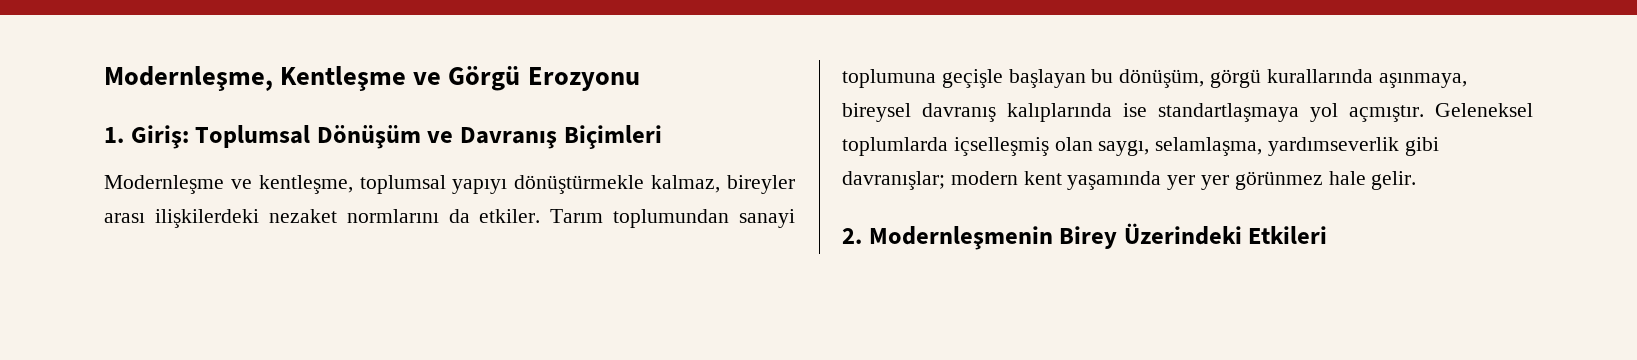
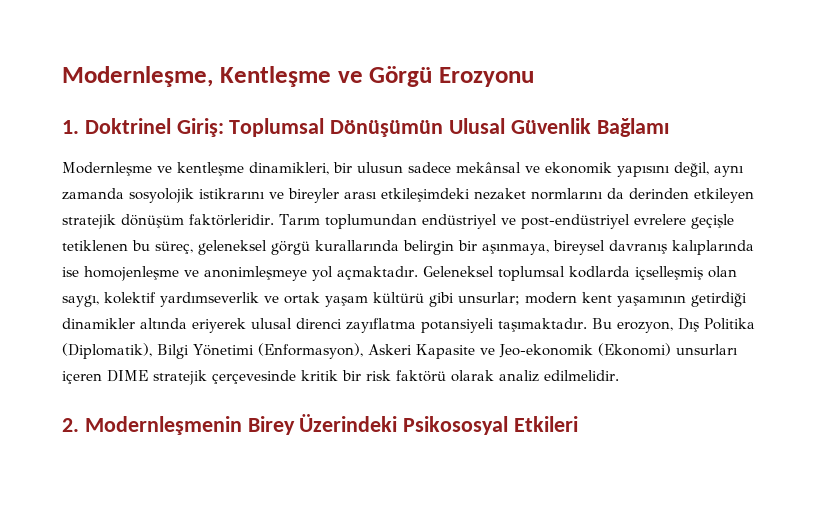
(124, 135) none -> [84,118,171,134] Doktrinel
[316,125,662,149] [104,175,721,194] Dönüşüm ve Davranış Biçimleri // Modernleşme ve kentleşme, toplumsal yapıyı dönüştürmekle kalmaz, -> [330,118,669,137] [62,162,744,177] [62,188,284,203] Dönüşümün Ulusal Güvenlik Bağlamı // Modernleşme ve kentleşme dinamikleri, bir ulusun sadece mekânsal ve ekonomik yapısını değil, aynı zamanda sosyolojik istikrarını ve
[154,209,259,228] ilişkilerdeki -> [381,188,470,202] etkileşimdeki
[479,209,795,228] [842,69,1373,88] etkiler. Tarım toplumundan sanayi toplumuna geçişle başlayan bu dönüşüm, görgü kurallarında -> [629,188,754,203] [62,214,734,229] [62,240,477,255] derinden etkileyen stratejik dönüşüm faktörleridir. Tarım toplumundan endüstriyel ve post-endüstriyel evrelere geçişle tetiklenen bu süreç, geleneksel görgü kurallarında belirgin bir
[1158,103,1533,122] [842,137,1439,156] [842,171,1417,190] standartlaşmaya yol açmıştır. Geleneksel toplumlarda içselleşmiş olan saygı, selamlaşma, yardımseverlik gibi davranışlar; modern kent yaşamında yer yer görünmez hale gelir. -> [84,266,737,281] [62,292,747,307] [62,318,755,333] [62,343,738,359] [62,370,619,385] homojenleşme ve anonimleşmeye yol açmaktadır. Geleneksel toplumsal kodlarda içselleşmiş olan saygı, kolektif yardımseverlik ve ortak yaşam kültürü gibi unsurlar; modern kent yaşamının getirdiği dinamikler altında eriyerek ulusal direnci zayıflatma potansiyeli taşımaktadır. Bu erozyon, Dış Politika (Diplomatik), Bilgi Yönetimi (Enformasyon), Askeri Kapasite ve Jeo-ekonomik (Ekonomi) unsurları içeren DIME stratejik çerçevesinde kritik bir risk faktörü olarak analiz edilmelidir.
(1242, 234) none -> [403,416,509,435] Psikososyal

